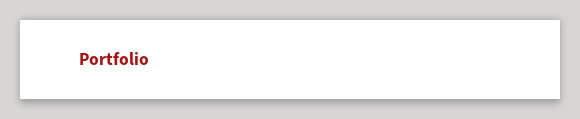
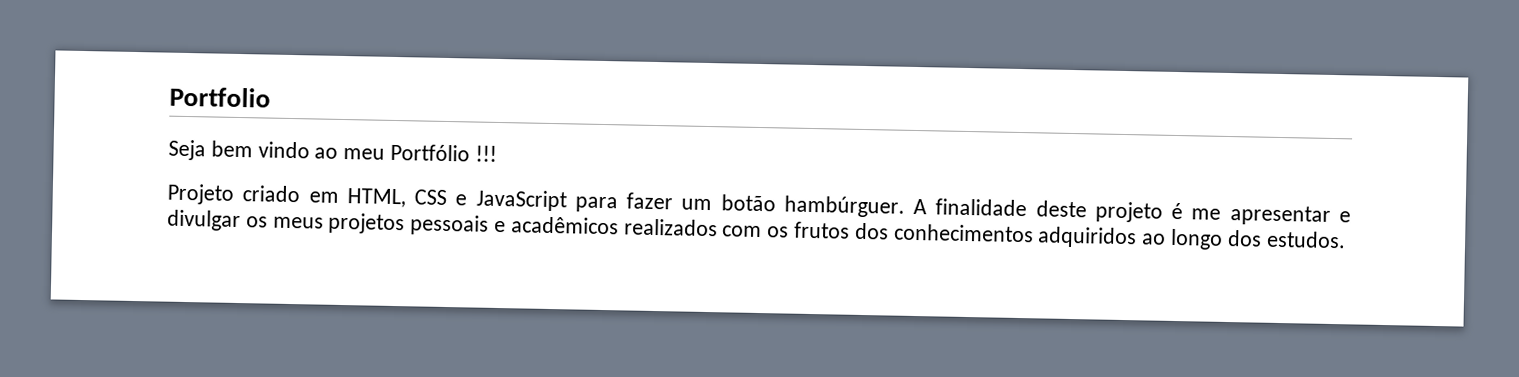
(149, 58) none -> [168,139,497,162] [167,183,1352,226] [167,209,1346,250] // Seja bem vindo ao meu Portfólio !!! // Projeto criado em HTML, CSS e JavaScript para fazer um botão hambúrguer. A finalidade deste projeto é me apresentar e divulgar os meus projetos pessoais e acadêmicos realizados com os frutos dos conhecimentos adquiridos ao longo dos estudos.

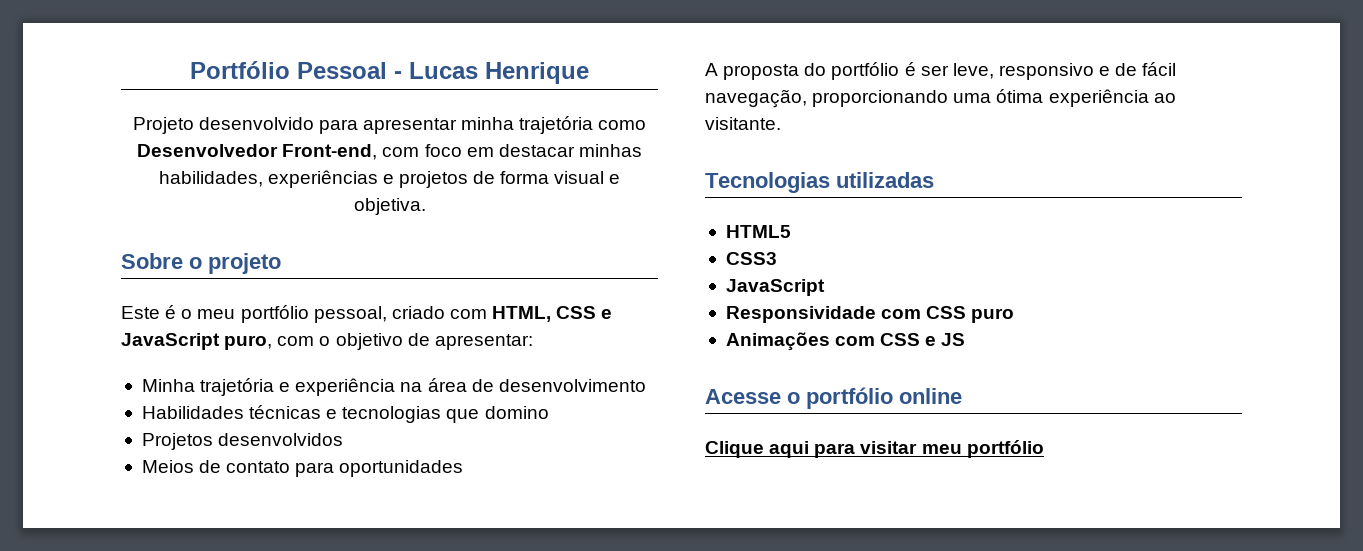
[169,86,271,108] [168,139,497,162] [167,183,1352,226] [167,209,1346,250] Portfolio // Seja bem vindo ao meu Portfólio !!! // Projeto criado em HTML, CSS e JavaScript para fazer um botão hambúrguer. A finalidade deste projeto é me apresentar e divulgar os meus projetos pessoais e acadêmicos realizados com os frutos dos conhecimentos adquiridos ao longo dos estudos. -> [190,61,589,84] [132,116,647,134] [137,144,642,160] [158,170,621,188] [353,198,426,215] [121,253,281,274] [121,305,613,323] [121,333,533,350] [141,378,646,396] [141,405,549,423] [141,433,344,450] [141,460,464,477] [705,62,1177,80] [705,89,1176,108] [705,117,781,130] [705,172,934,193] [725,225,791,238] [725,252,777,265] [725,279,825,296] [725,306,1015,323] [725,332,966,351] [705,387,962,409] [705,440,1044,458] Portfólio Pessoal - Lucas Henrique // Projeto desenvolvido para apresentar minha trajetória como Desenvolvedor Front-end, com foco em destacar minhas habilidades, experiências e projetos de forma visual e objetiva. // Sobre o projeto // Este é o meu portfólio pessoal, criado com HTML, CSS e JavaScript puro, com o objetivo de apresentar: // Minha trajetória e experiência na área de desenvolvimento // Habilidades técnicas e tecnologias que domino // Projetos desenvolvidos // Meios de contato para oportunidades // A proposta do portfólio é ser leve, responsivo e de fácil navegação, proporcionando uma ótima experiência ao visitante. // Tecnologias utilizadas // HTML5 // CSS3 // JavaScript // Responsividade com CSS puro // Animações com CSS e JS // Acesse o portfólio online // Clique aqui para visitar meu portfólio

